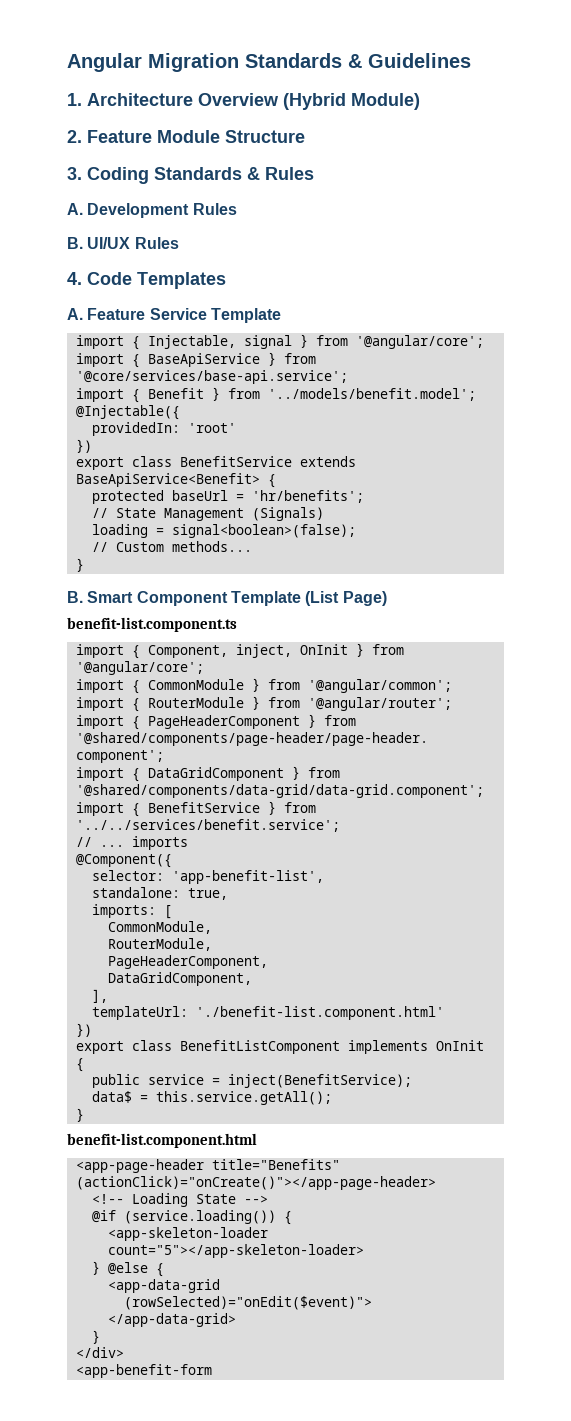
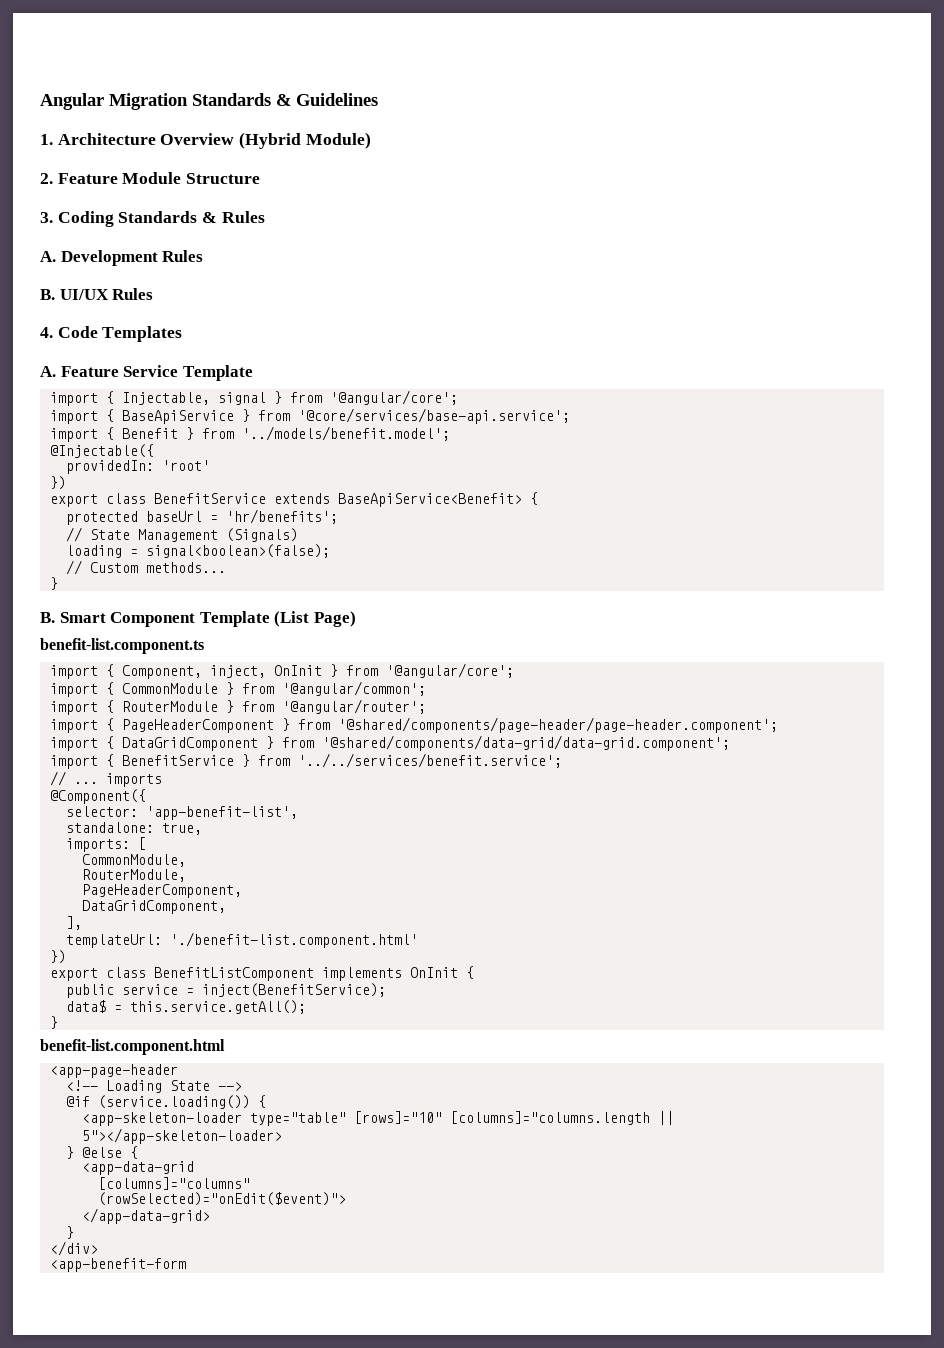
[211,1159,340,1170] [75,1176,436,1190] title="Benefits" (actionClick)="onCreate()"></app-page-header> -> (178, 1071) none
[107,1244,364,1258] count="5"></app-skeleton-loader> -> [249,1111,674,1126] [81,1128,282,1144] type="table" [rows]="10" [columns]="columns.length || 5"></app-skeleton-loader>
(220, 1286) none -> [97,1177,250,1190] // [columns]="columns"

